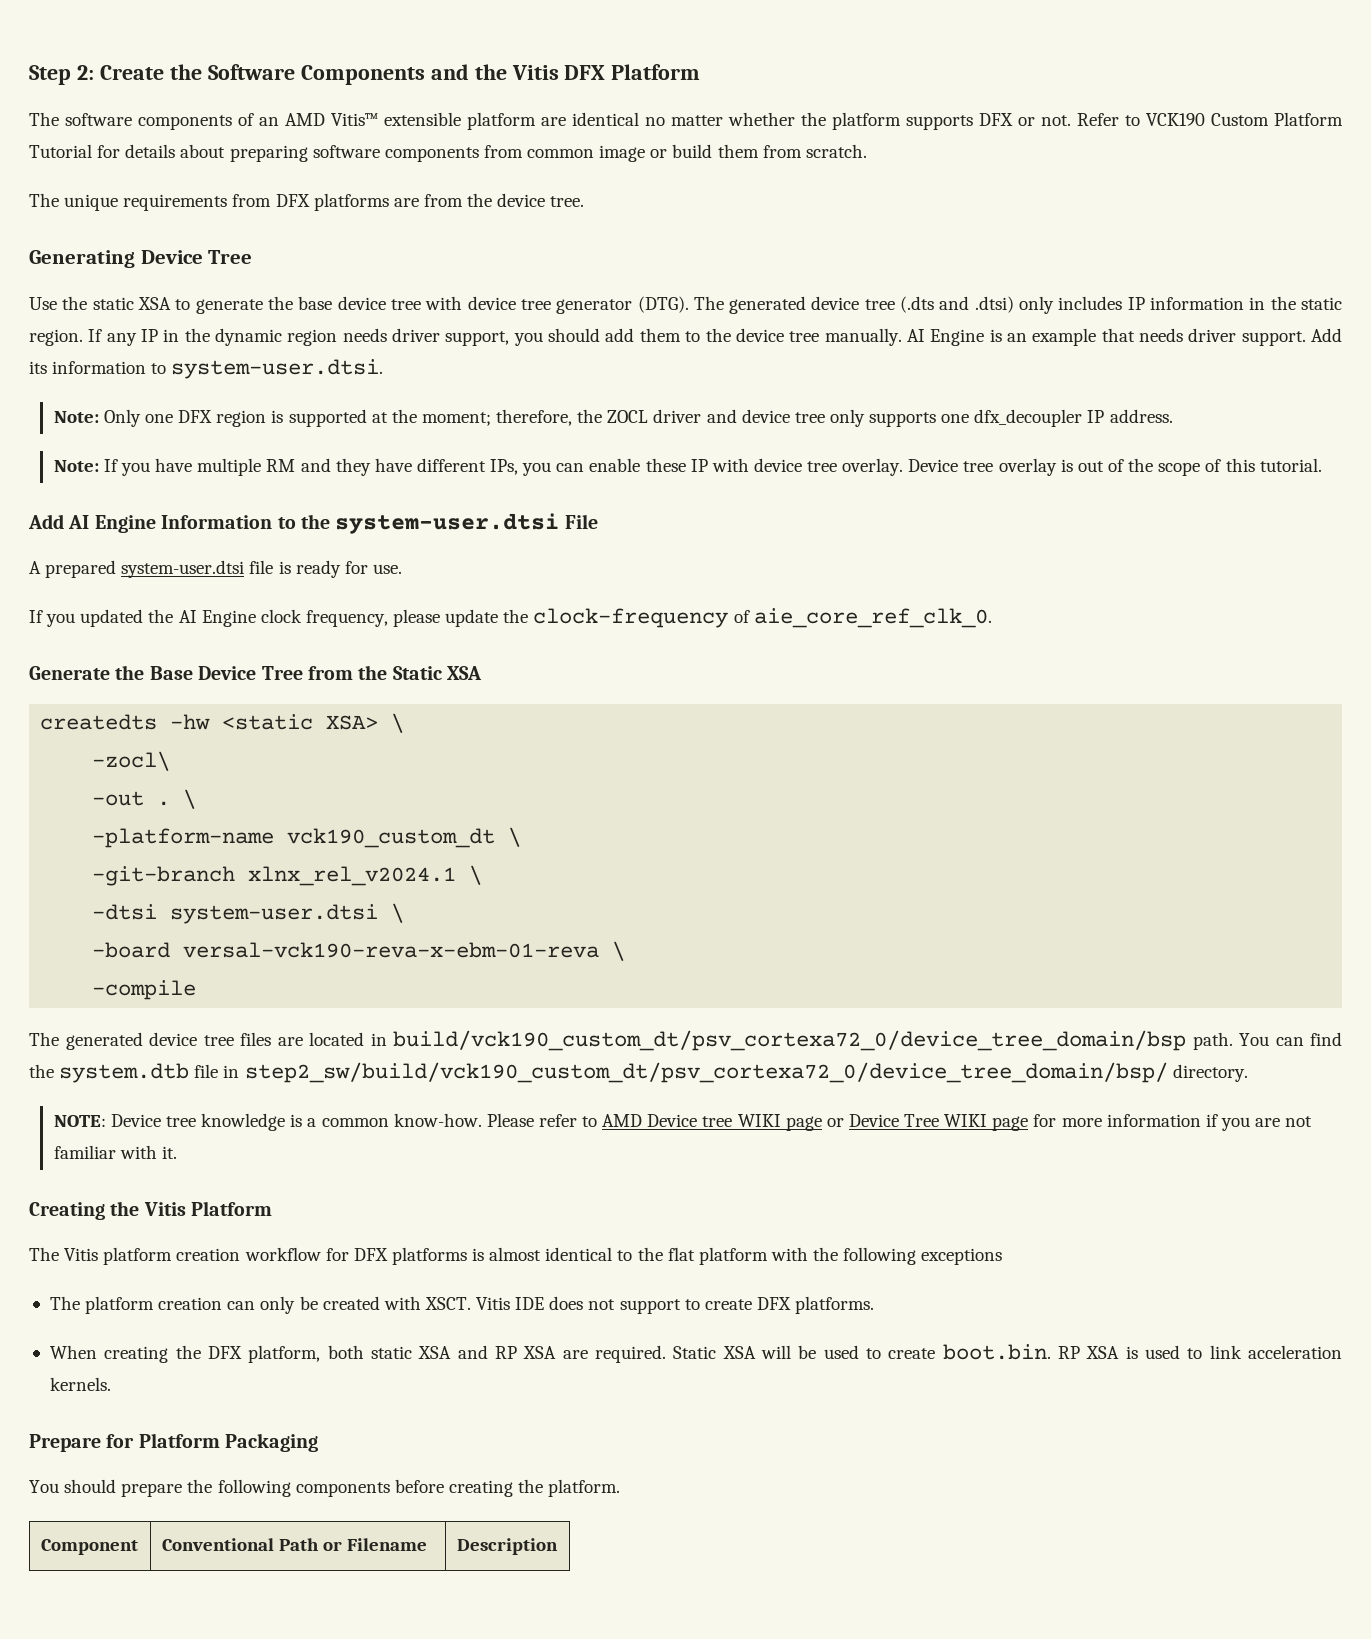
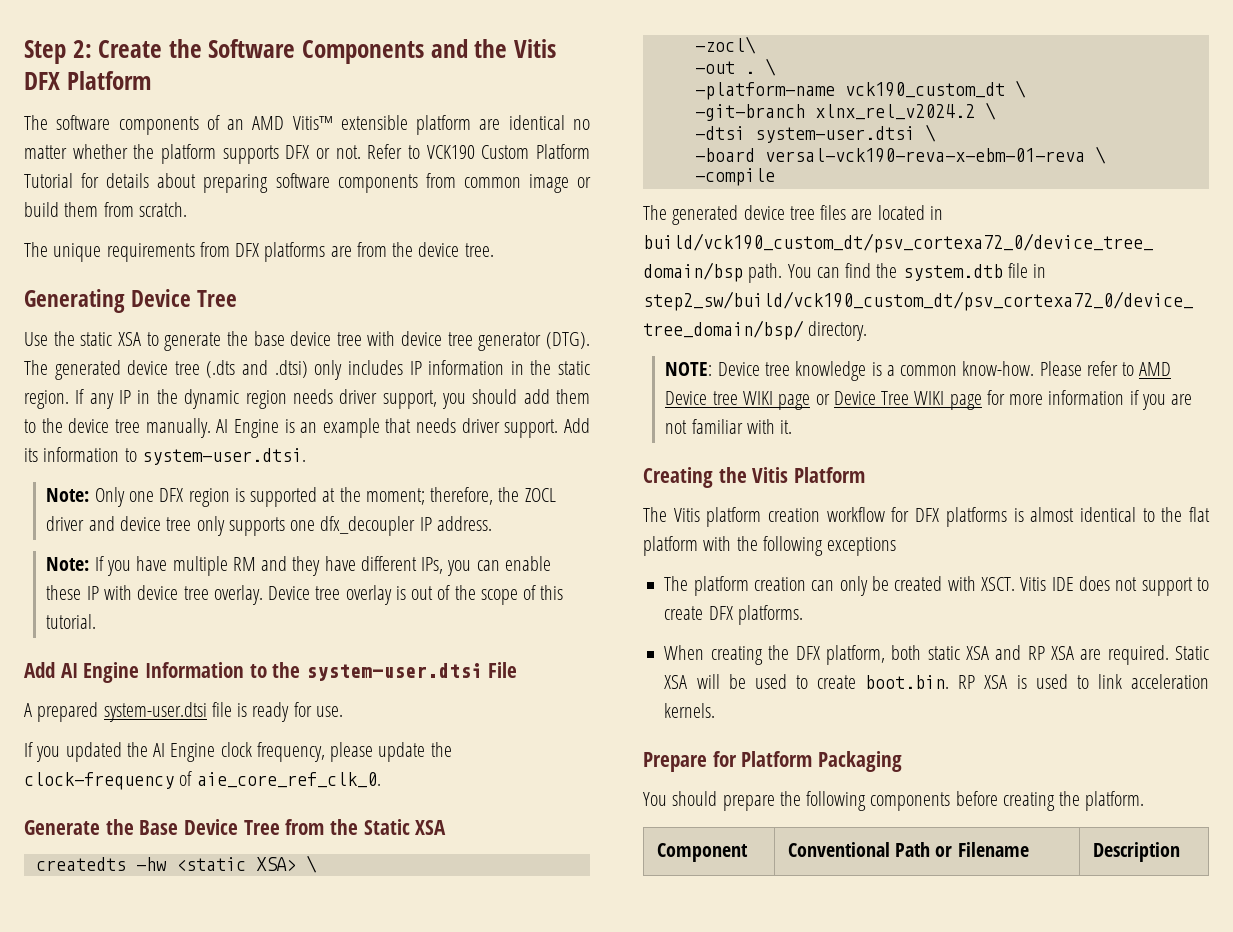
[248,866,457,886] xlnx_rel_v2024.1 -> [814,104,975,120] xlnx_rel_v2024.2

